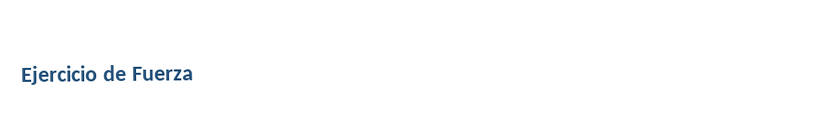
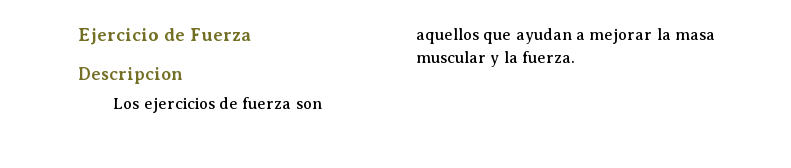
(194, 73) none -> [78,67,183,84] [113,97,322,113] [416,28,715,44] [416,51,575,67] // Descripcion // Los ejercicios de fuerza son aquellos que ayudan a mejorar la masa muscular y la fuerza.

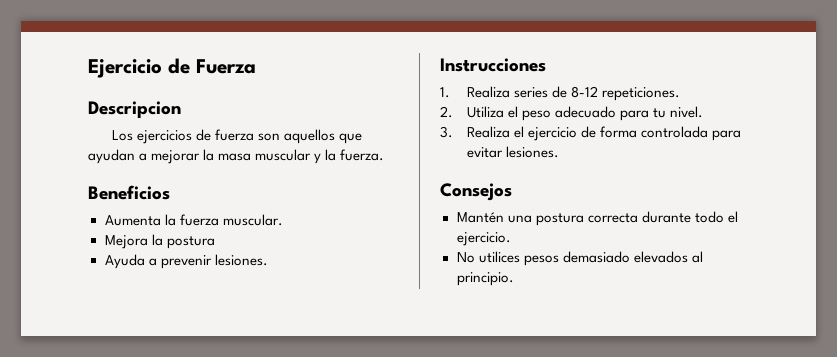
(575, 57) none -> [88,185,170,200] [104,214,283,226] [104,234,215,249] [104,254,268,269] [440,58,546,72] [440,86,681,101] [440,106,704,121] [440,126,742,141] [467,146,560,158] [440,183,512,201] [456,211,738,226] [456,232,511,246] [456,251,703,266] [456,272,514,286] // Beneficios // Aumenta la fuerza muscular. // Mejora la postura // Ayuda a prevenir lesiones. // Instrucciones // 1. Realiza series de 8-12 repeticiones. // 2. Utiliza el peso adecuado para tu nivel. // 3. Realiza el ejercicio de forma controlada para evitar lesiones. // Consejos // Mantén una postura correcta durante todo el ejercicio. // No utilices pesos demasiado elevados al principio.

